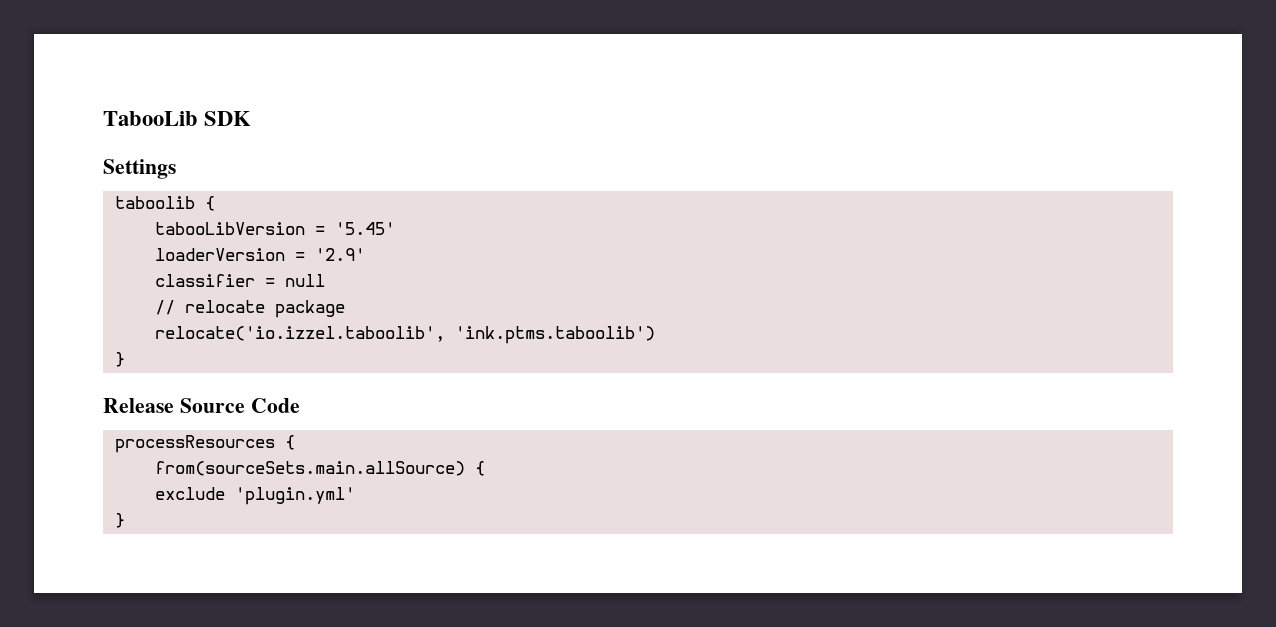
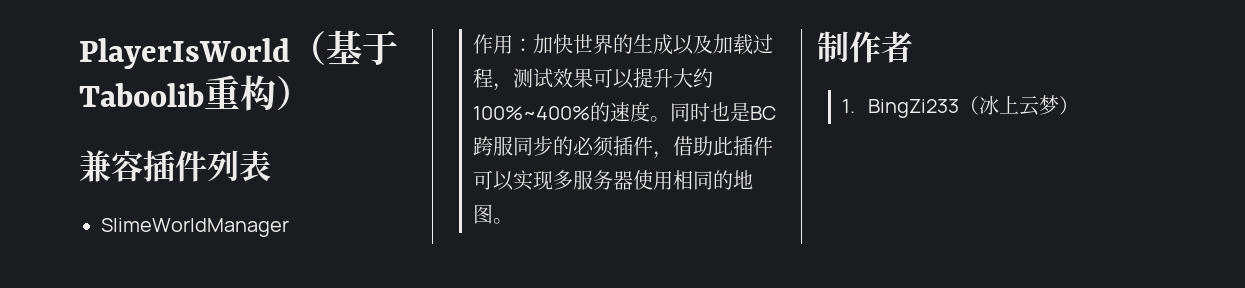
[103,111,252,126] [103,159,176,179] [114,196,215,211] [154,222,395,235] [154,248,365,261] [154,274,325,287] [154,300,345,318] [154,326,655,344] [114,352,125,367] [103,398,300,413] [114,435,295,453] [154,461,485,476] [154,487,355,505] [114,513,125,528] TabooLib SDK // Settings // taboolib { // tabooLibVersion = '5.45' // loaderVersion = '2.9' // classifier = null // // relocate package // relocate('io.izzel.taboolib', 'ink.ptms.taboolib') // } // Release Source Code // processResources { // from(sourceSets.main.allSource) { // exclude 'plugin.yml' // } -> [79,30,398,69] [79,75,312,111] [79,150,271,182] [101,218,289,237] [473,34,774,55] [473,68,714,91] [473,101,777,122] [473,136,774,159] [473,170,754,191] [473,204,514,224] [817,31,913,63] [842,95,1079,118] PlayerIsWorld（基于Taboolib重构） // 兼容插件列表 // SlimeWorldManager // 作用：加快世界的生成以及加载过程，测试效果可以提升大约100%~400%的速度。同时也是BC跨服同步的必须插件，借助此插件可以实现多服务器使用相同的地图。 // 制作者 // 1. BingZi233（冰上云梦）

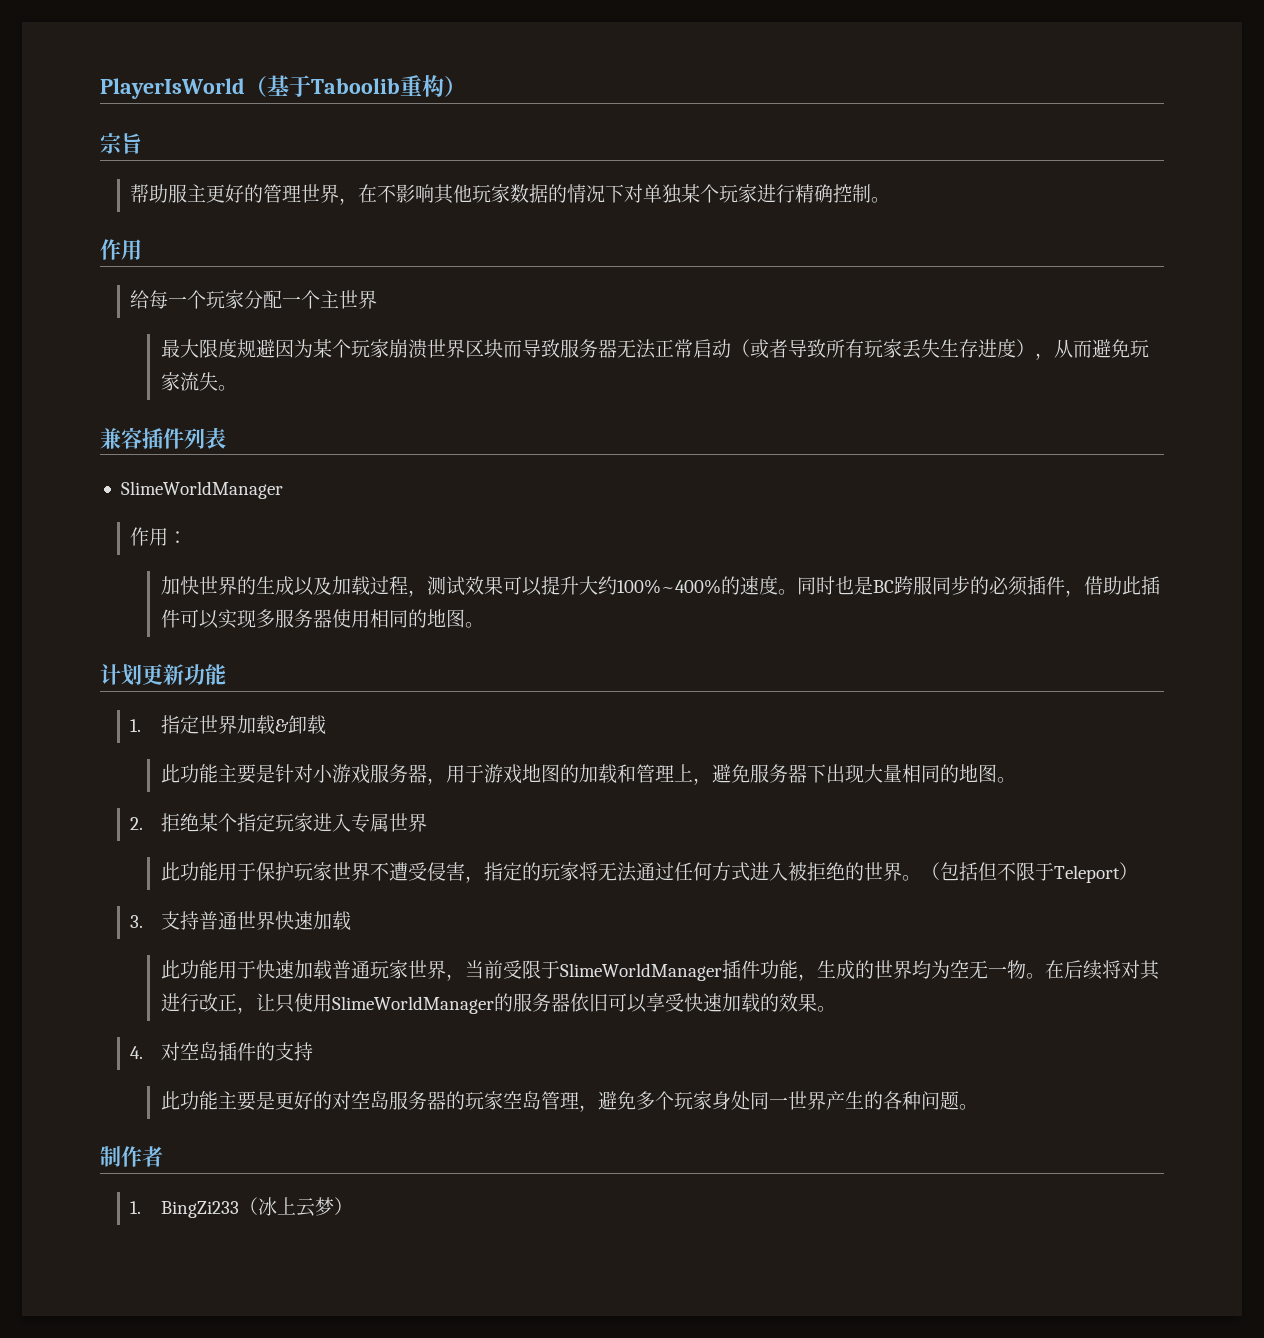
(312, 92) none -> [100,133,142,154] [130,184,891,205] [100,239,142,260] [130,290,378,309] [160,339,1149,360] [160,372,237,391] // 宗旨 // 帮助服主更好的管理世界，在不影响其他玩家数据的情况下对单独某个玩家进行精确控制。 // 作用 // 给每一个玩家分配一个主世界 // 最大限度规避因为某个玩家崩溃世界区块而导致服务器无法正常启动（或者导致所有玩家丢失生存进度），从而避免玩家流失。
(534, 45) none -> (188, 537) //
(514, 221) none -> [100,664,226,686] [130,715,326,735] [160,764,1016,785] [130,813,427,833] [160,862,1138,883] [130,911,351,931] [160,960,1160,981] [160,993,836,1014] [130,1042,313,1061] [160,1091,978,1112] // 计划更新功能 // 1.指定世界加载&卸载 // 此功能主要是针对小游戏服务器，用于游戏地图的加载和管理上，避免服务器下出现大量相同的地图。 // 2.拒绝某个指定玩家进入专属世界 // 此功能用于保护玩家世界不遭受侵害，指定的玩家将无法通过任何方式进入被拒绝的世界。（包括但不限于Teleport） // 3.支持普通世界快速加载 // 此功能用于快速加载普通玩家世界，当前受限于SlimeWorldManager插件功能，生成的世界均为空无一物。在后续将对其进行改正，让只使用SlimeWorldManager的服务器依旧可以享受快速加载的效果。 // 4.对空岛插件的支持 // 此功能主要是更好的对空岛服务器的玩家空岛管理，避免多个玩家身处同一世界产生的各种问题。

